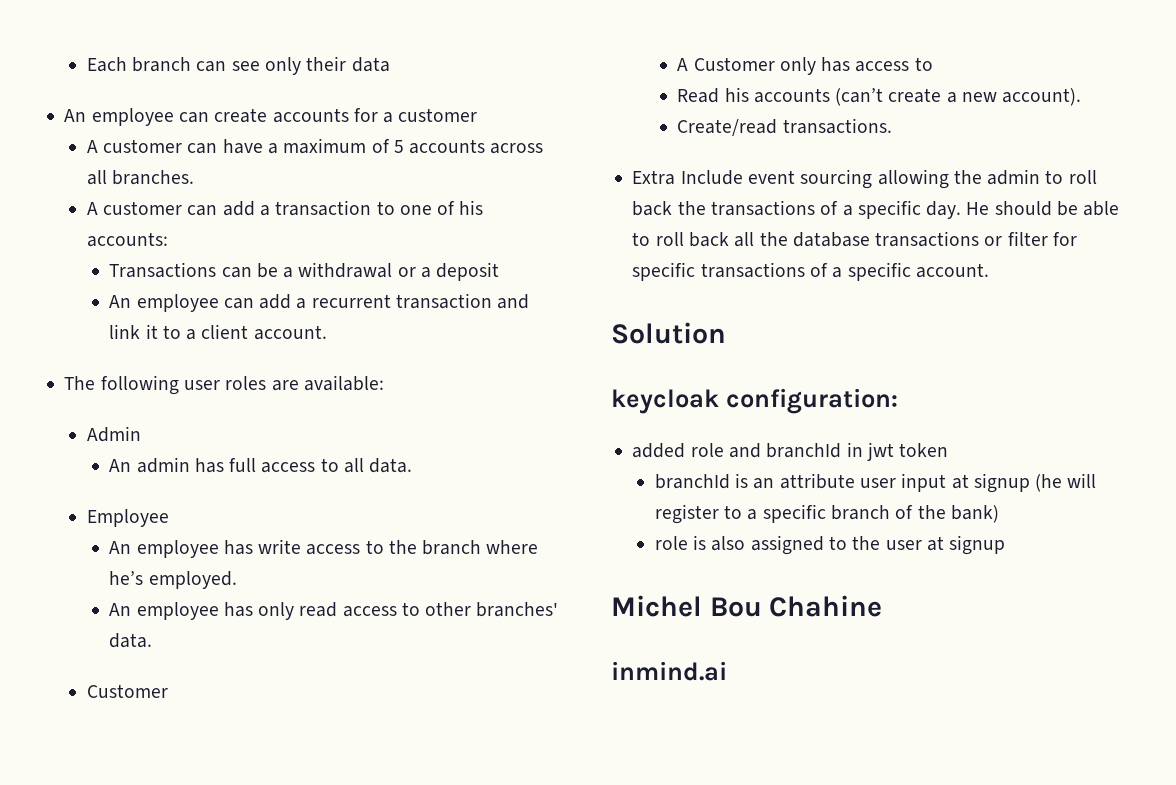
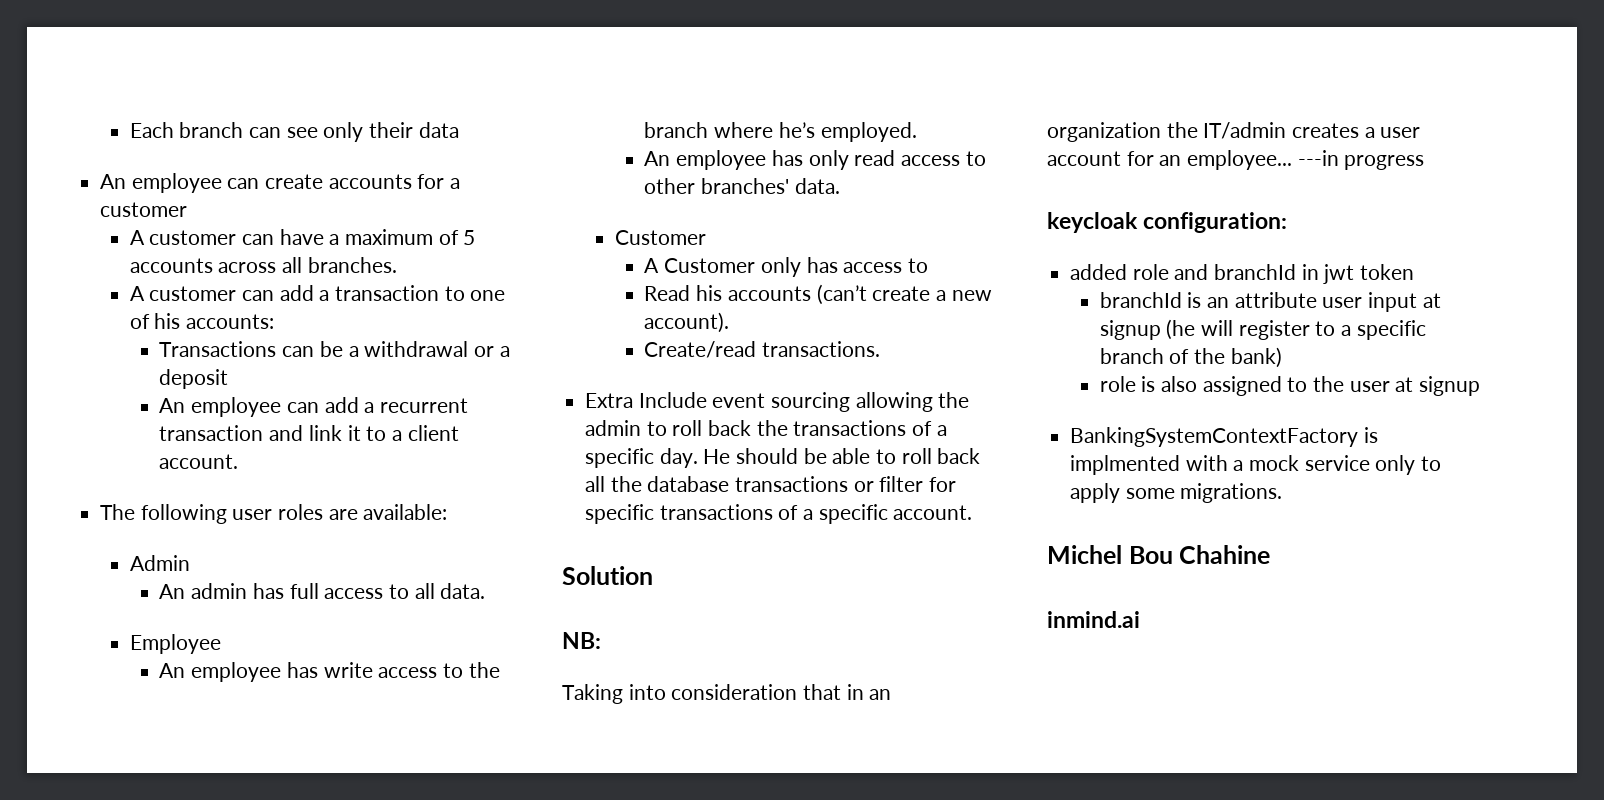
(726, 333) none -> [562,632,601,649] [562,684,892,704] [1047,122,1421,142] [1047,150,1425,170] // NB: // Taking into consideration that in an organization the IT/admin creates a user account for an employee... ---in progress
(1006, 545) none -> [1070,427,1378,447] [1070,455,1442,475] [1070,483,1283,503] // BankingSystemContextFactory is implmented with a mock service only to apply some migrations.

